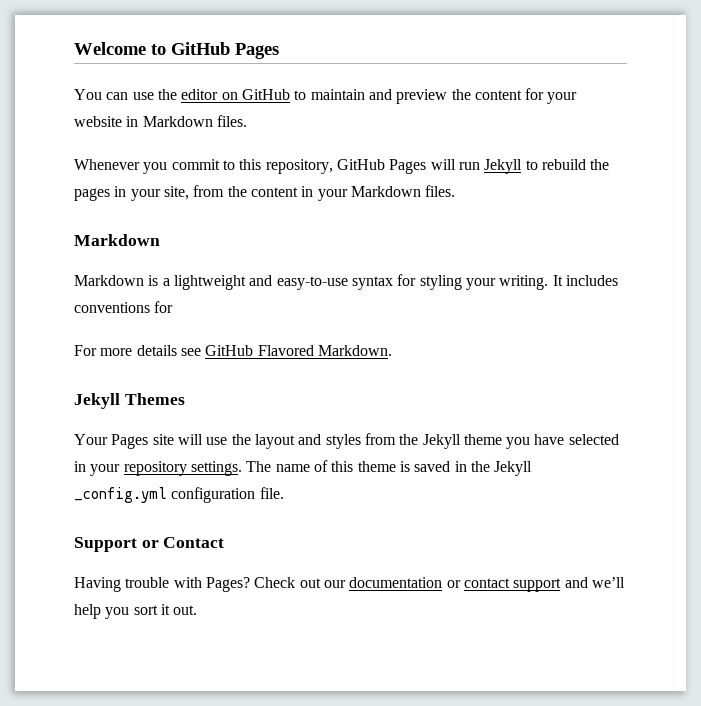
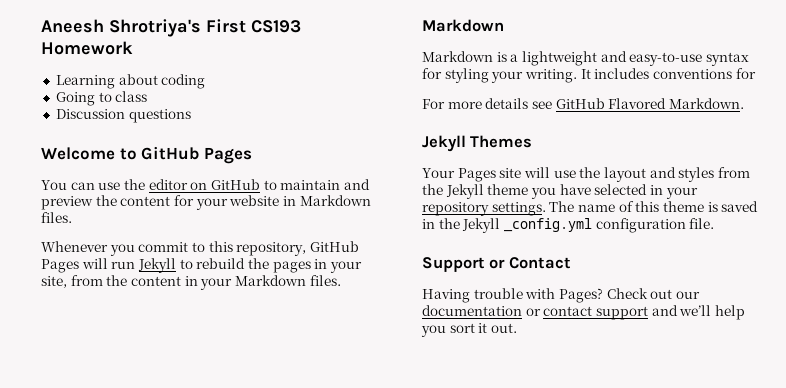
(74, 48) none -> [41,19,301,37] [41,41,133,55] [55,74,206,89] [55,91,148,106] [55,109,191,123] Aneesh Shrotriya's First CS193 Homework // Learning about coding // Going to class // Discussion questions //

